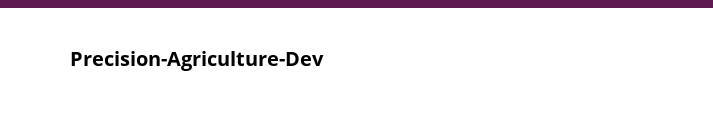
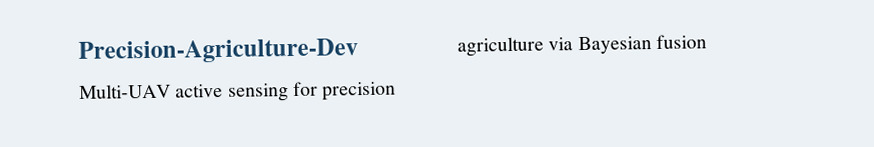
(324, 61) none -> [79,81,397,102] [457,34,707,57] // Multi-UAV active sensing for precision agriculture via Bayesian fusion

